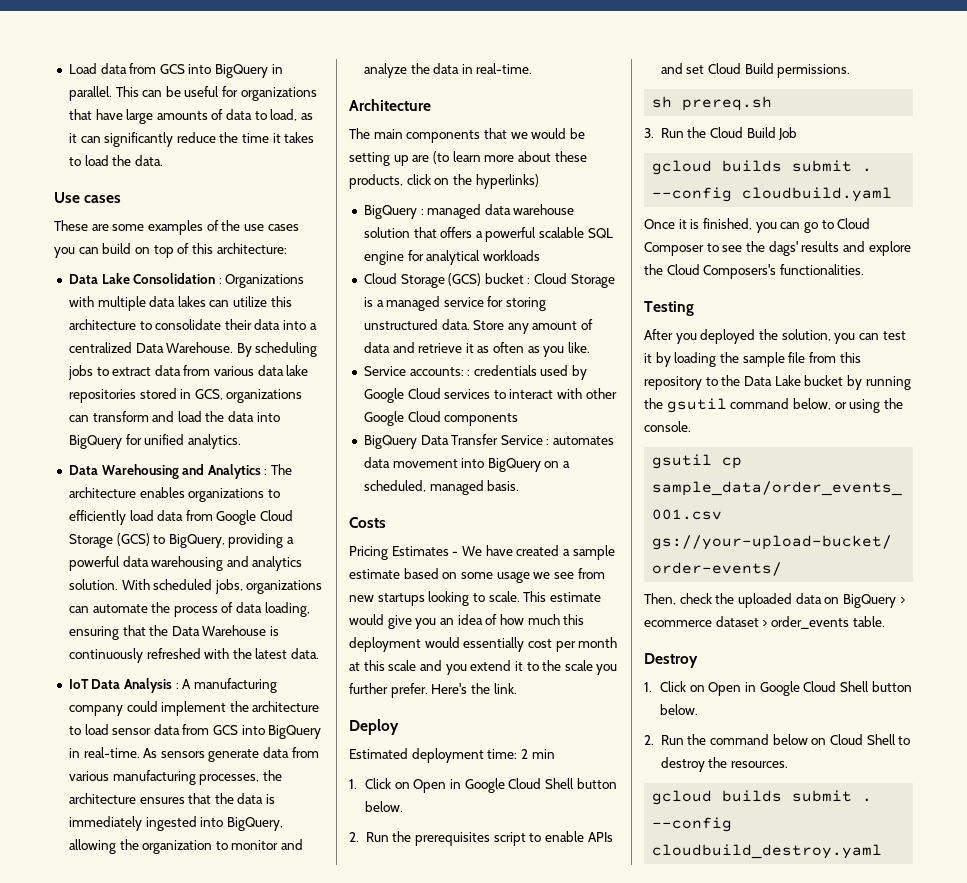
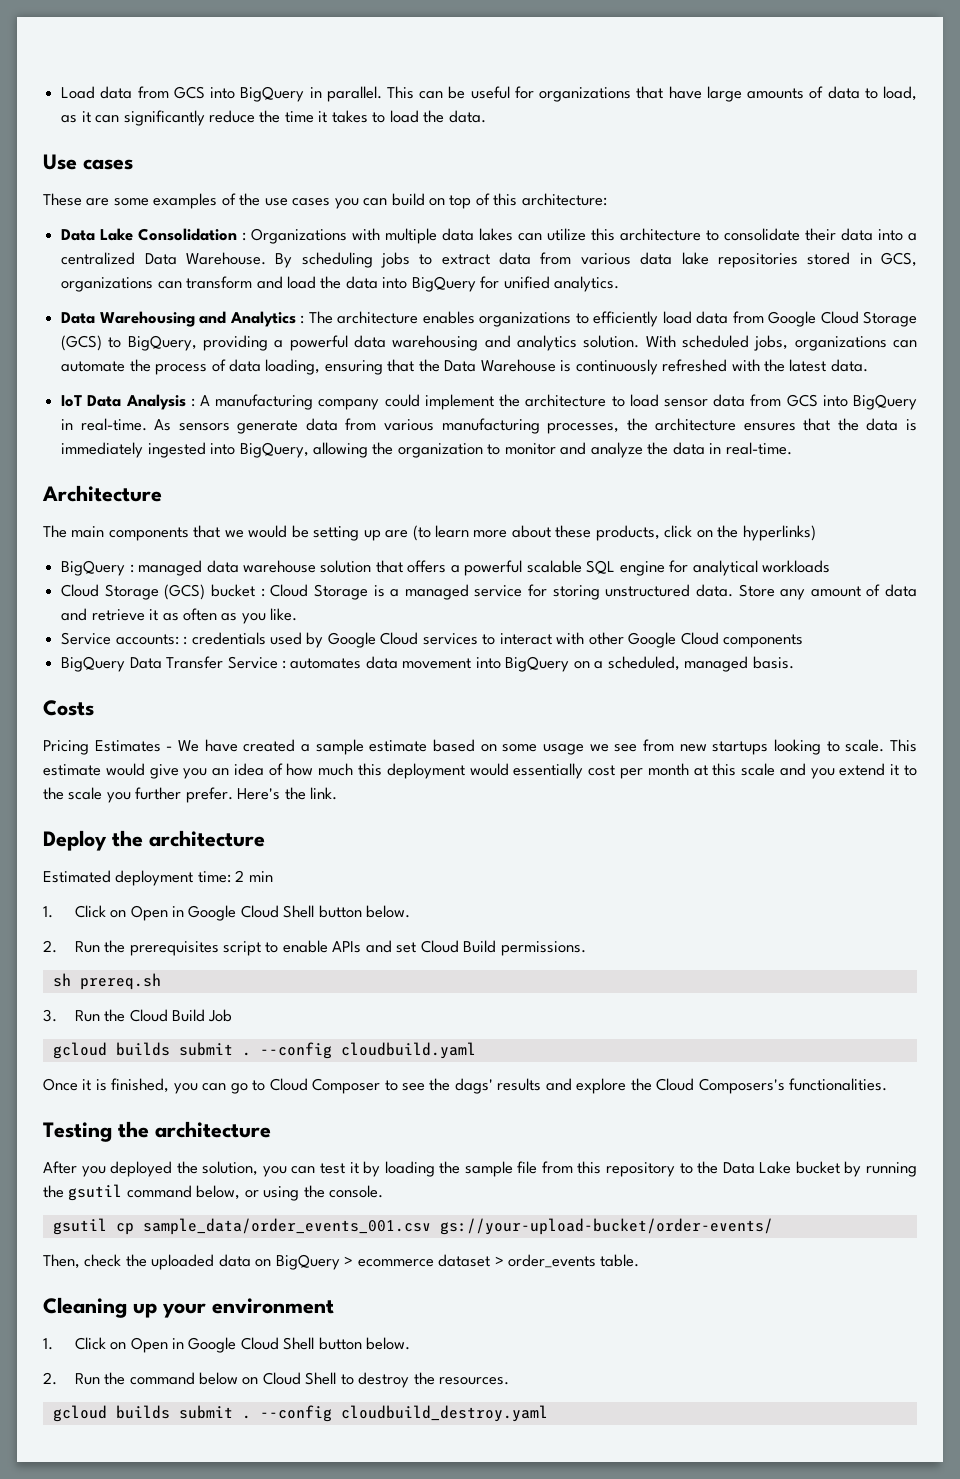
(399, 727) none -> [112,830,265,847] the architecture
(694, 308) none -> [118,1121,271,1138] the architecture
[644,653,698,668] Destroy -> [43,1297,334,1318] Cleaning up your environment

